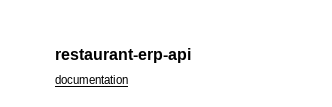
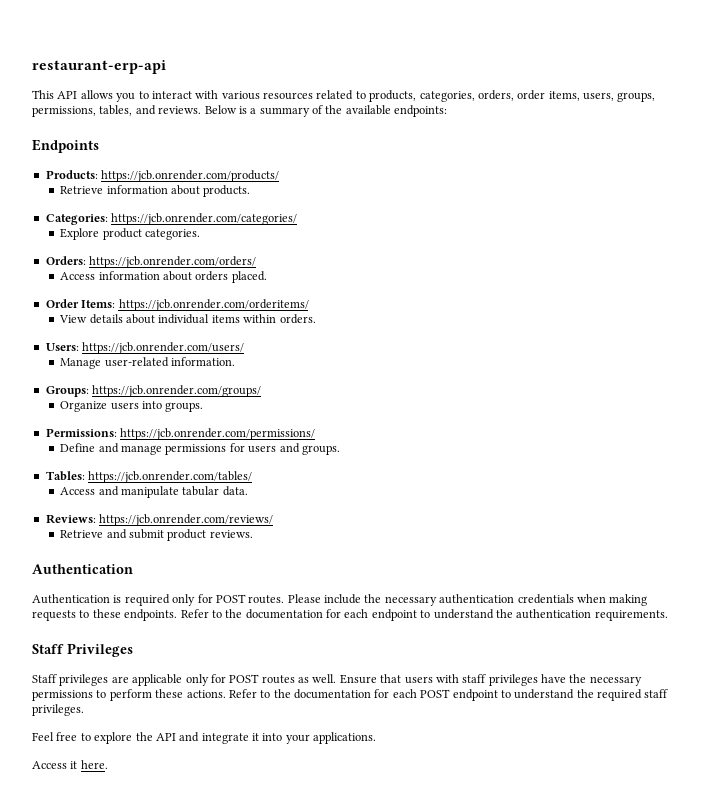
[55,75,128,84] documentation -> [32,90,656,102] [32,105,448,117] [32,139,99,153] [45,170,280,182] [60,185,251,197] [45,213,298,225] [60,228,201,240] [45,256,257,268] [60,271,267,283] [45,299,309,311] [59,314,316,324] [45,342,245,354] [60,357,236,369] [45,385,262,397] [60,401,204,412] [45,428,316,440] [60,443,340,455] [45,471,253,483] [60,486,248,498] [45,514,274,526] [60,529,253,541] [32,564,133,574] [32,594,648,606] [32,609,668,621] [32,643,133,657] [32,674,642,686] [32,689,669,701] [32,704,84,716] [32,732,377,744] [32,760,108,769] This API allows you to interact with various resources related to products, categories, orders, order items, users, groups, permissions, tables, and reviews. Below is a summary of the available endpoints: // Endpoints // Products: https://jcb.onrender.com/products/ // Retrieve information about products. // Categories: https://jcb.onrender.com/categories/ // Explore product categories. // Orders: https://jcb.onrender.com/orders/ // Access information about orders placed. // Order Items: https://jcb.onrender.com/orderitems/ // View details about individual items within orders. // Users: https://jcb.onrender.com/users/ // Manage user-related information. // Groups: https://jcb.onrender.com/groups/ // Organize users into groups. // Permissions: https://jcb.onrender.com/permissions/ // Define and manage permissions for users and groups. // Tables: https://jcb.onrender.com/tables/ // Access and manipulate tabular data. // Reviews: https://jcb.onrender.com/reviews/ // Retrieve and submit product reviews. // Authentication // Authentication is required only for POST routes. Please include the necessary authentication credentials when making requests to these endpoints. Refer to the documentation for each endpoint to understand the authentication requirements. // Staff Privileges // Staff privileges are applicable only for POST routes as well. Ensure that users with staff privileges have the necessary permissions to perform these actions. Refer to the documentation for each POST endpoint to understand the required staff privileges. // Feel free to explore the API and integrate it into your applications. // Access it here.

